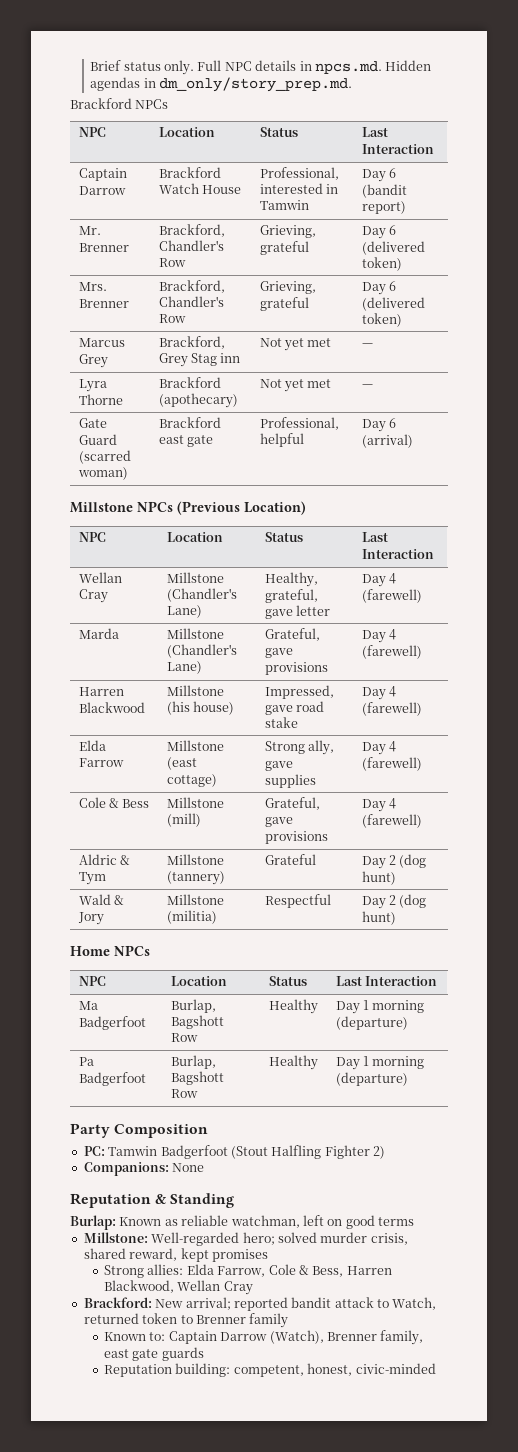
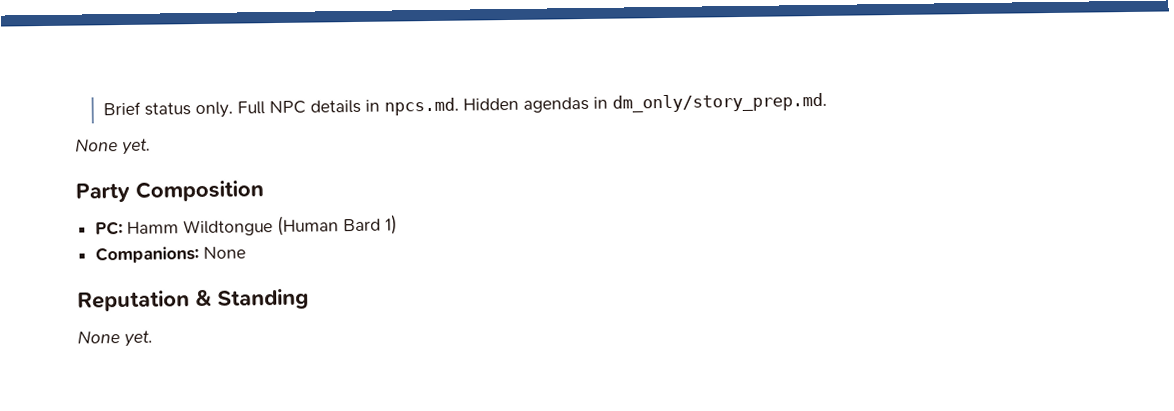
[70,98,169,109] [78,127,106,137] [158,127,215,137] [259,127,298,137] [361,127,388,137] [361,144,434,154] [78,168,127,181] [78,186,126,195] [158,167,221,178] [158,183,242,194] [259,167,339,180] [259,183,339,194] [259,200,309,210] [361,168,397,182] [361,184,407,198] [361,201,406,214] [78,226,101,235] [78,243,129,252] [158,224,225,237] [158,240,224,251] [158,258,186,267] [259,225,316,238] [259,241,309,255] [361,225,397,239] [361,241,425,255] [361,257,402,271] [78,282,107,291] [78,299,129,308] [158,280,225,293] [158,296,224,307] [158,314,186,323] [259,281,316,294] [259,297,309,311] [361,281,397,295] [361,297,425,311] [361,313,402,327] [78,338,125,347] [78,354,108,368] [158,336,225,349] [158,353,241,367] [259,338,332,351] [361,343,373,347] [78,379,107,392] [78,394,123,405] [158,377,221,388] [158,393,238,408] [259,379,332,392] [361,384,373,388] [78,418,107,428] [78,434,117,445] [78,450,131,464] [77,467,128,480] [158,417,221,428] [158,435,214,447] [259,417,339,430] [259,433,304,447] [361,418,397,432] [361,434,413,448] [70,501,306,515] [78,532,106,542] [166,532,223,542] [264,532,303,542] [361,532,388,542] [361,549,434,559] [78,572,122,583] [78,589,108,603] [166,572,224,583] [166,588,237,602] [166,605,202,618] [264,572,318,587] [264,589,318,603] [264,605,331,619] [361,573,397,587] [361,589,422,603] [78,628,119,639] [166,628,224,639] [166,644,237,658] [166,661,202,674] [264,628,320,641] [264,648,293,658] [264,662,328,675] [361,629,397,643] [361,645,422,659] [78,687,124,696] [78,702,145,713] [166,685,224,696] [166,701,235,715] [264,685,334,699] [264,701,325,715] [264,717,298,728] [361,686,397,700] [361,702,422,716] [78,740,106,751] [78,758,124,767] [166,740,224,751] [166,757,197,770] [166,774,217,787] [264,740,335,755] [264,761,293,771] [264,774,316,788] [361,741,397,755] [361,757,422,771] [78,797,150,808] [166,797,224,808] [166,813,201,827] [264,797,320,810] [264,817,293,827] [264,831,328,844] [361,798,397,812] [361,814,422,828] [78,854,131,865] [78,872,106,885] [166,854,224,865] [166,871,225,885] [264,854,316,865] [361,854,427,869] [361,871,396,885] [78,894,125,905] [77,912,104,925] [166,894,224,905] [166,910,217,924] [264,894,331,908] [361,894,427,909] [361,911,396,925] [70,945,150,956] [78,976,106,986] [170,976,227,986] [268,976,307,986] [335,976,438,986] [78,1001,98,1010] [78,1016,146,1030] [170,999,216,1013] [170,1015,224,1029] [170,1033,198,1042] [268,999,318,1014] [335,1000,425,1014] [335,1016,408,1030] [78,1057,94,1066] [78,1072,146,1086] [170,1055,216,1069] [170,1071,224,1085] [170,1089,198,1098] [268,1055,318,1070] [335,1056,425,1070] [335,1072,408,1086] [70,1123,209,1138] [83,1145,385,1159] Brackford NPCs // NPC | Location | Status | Last Interaction // Captain Darrow | Brackford Watch House | Professional, interested in Tamwin | Day 6 (bandit report) // Mr. Brenner | Brackford, Chandler's Row | Grieving, grateful | Day 6 (delivered token) // Mrs. Brenner | Brackford, Chandler's Row | Grieving, grateful | Day 6 (delivered token) // Marcus Grey | Brackford, Grey Stag inn | Not yet met | — // Lyra Thorne | Brackford (apothecary) | Not yet met | — // Gate Guard (scarred woman) | Brackford east gate | Professional, helpful | Day 6 (arrival) // Millstone NPCs (Previous Location) // NPC | Location | Status | Last Interaction // Wellan Cray | Millstone (Chandler's Lane) | Healthy, grateful, gave letter | Day 4 (farewell) // Marda | Millstone (Chandler's Lane) | Grateful, gave provisions | Day 4 (farewell) // Harren Blackwood | Millstone (his house) | Impressed, gave road stake | Day 4 (farewell) // Elda Farrow | Millstone (east cottage) | Strong ally, gave supplies | Day 4 (farewell) // Cole & Bess | Millstone (mill) | Grateful, gave provisions | Day 4 (farewell) // Aldric & Tym | Millstone (tannery) | Grateful | Day 2 (dog hunt) // Wald & Jory | Millstone (militia) | Respectful | Day 2 (dog hunt) // Home NPCs // NPC | Location | Status | Last Interaction // Ma Badgerfoot | Burlap, Bagshott Row | Healthy | Day 1 morning (departure) // Pa Badgerfoot | Burlap, Bagshott Row | Healthy | Day 1 morning (departure) // Party Composition // PC: Tamwin Badgerfoot (Stout Halfling Fighter 2) -> [75,138,151,155] [75,180,264,203] [95,214,399,237] None yet. // Party Composition // PC: Hamm Wildtongue (Human Bard 1)
[70,1215,414,1230] [83,1232,408,1246] [83,1248,268,1262] [104,1264,392,1278] [104,1280,253,1295] [83,1297,437,1311] [83,1313,289,1328] [104,1330,424,1345] [104,1347,204,1361] [104,1363,436,1377] Burlap: Known as reliable watchman, left on good terms // Millstone: Well-regarded hero; solved murder crisis, shared reward, kept promises // Strong allies: Elda Farrow, Cole & Bess, Harren Blackwood, Wellan Cray // Brackford: New arrival; reported bandit attack to Watch, returned token to Brenner family // Known to: Captain Darrow (Watch), Brenner family, east gate guards // Reputation building: competent, honest, civic-minded -> [77,330,153,347] None yet.

